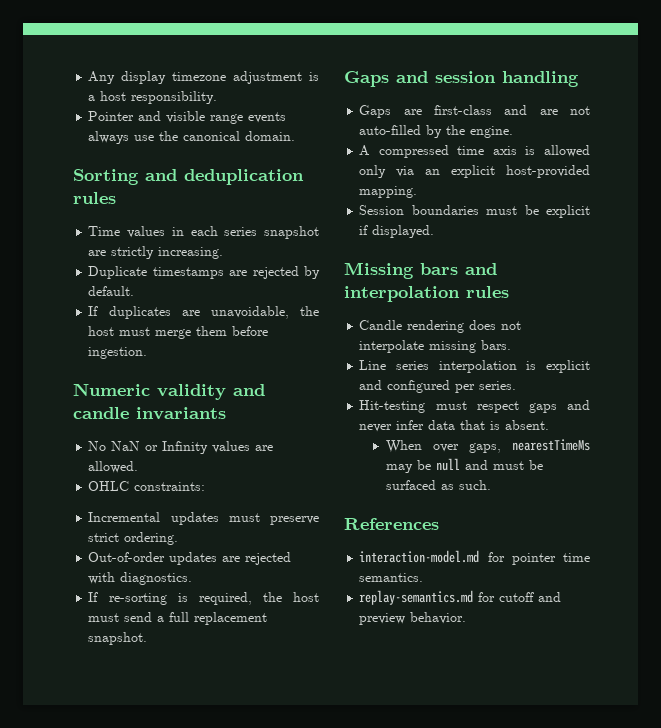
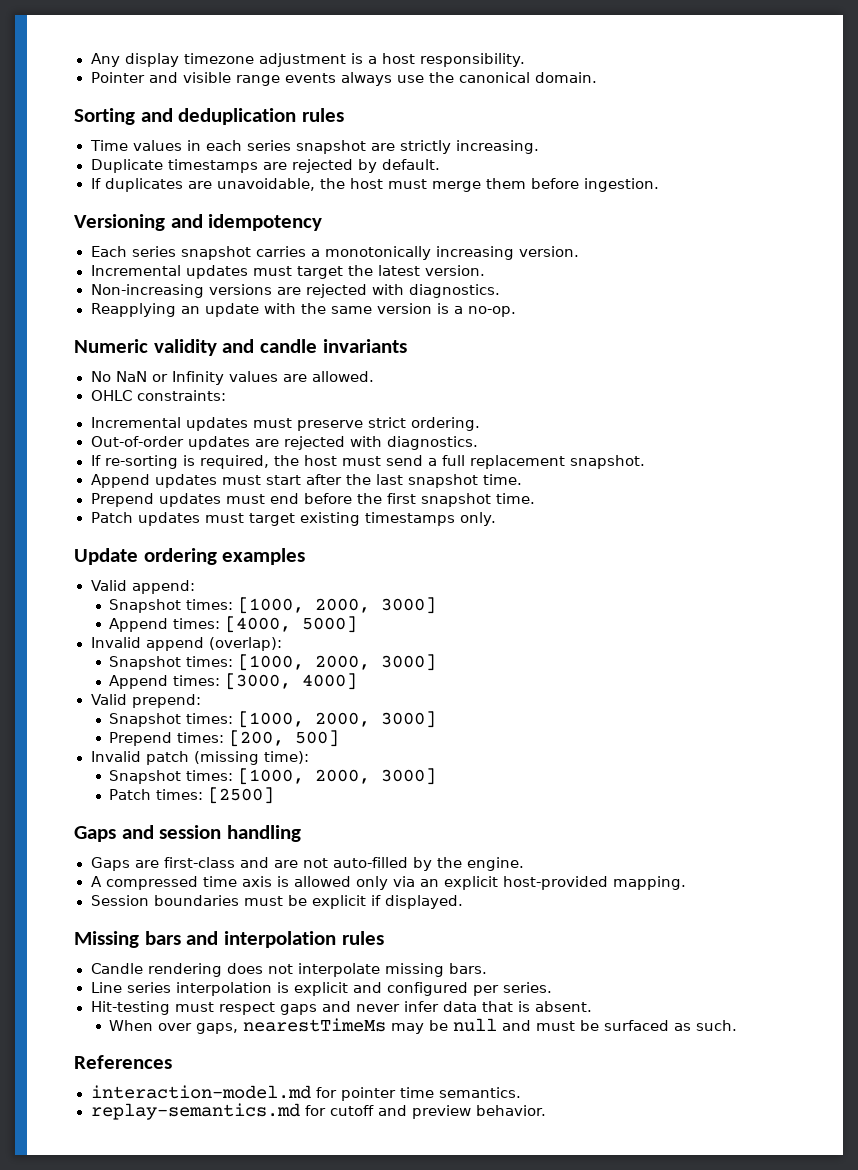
(148, 353) none -> [74,214,323,231] [90,246,579,260] [90,265,485,279] [90,284,500,298] [90,303,516,317] // Versioning and idempotency // Each series snapshot carries a monotonically increasing version. // Incremental updates must target the latest version. // Non-increasing versions are rejected with diagnostics. // Reapplying an update with the same version is a no-op.
(148, 638) none -> [90,474,522,488] [90,493,535,507] [90,512,497,526] [74,548,306,565] [90,580,196,594] [109,597,437,614] [109,616,358,633] [90,637,282,651] [109,654,437,671] [109,673,358,690] [90,694,202,708] [109,711,437,728] [109,730,340,747] [90,751,309,765] [109,768,437,785] [109,787,275,804] // Append updates must start after the last snapshot time. // Prepend updates must end before the first snapshot time. // Patch updates must target existing timestamps only. // Update ordering examples // Valid append: // Snapshot times: [1000, 2000, 3000] // Append times: [4000, 5000] // Invalid append (overlap): // Snapshot times: [1000, 2000, 3000] // Append times: [3000, 4000] // Valid prepend: // Snapshot times: [1000, 2000, 3000] // Prepend times: [200, 500] // Invalid patch (missing time): // Snapshot times: [1000, 2000, 3000] // Patch times: [2500]

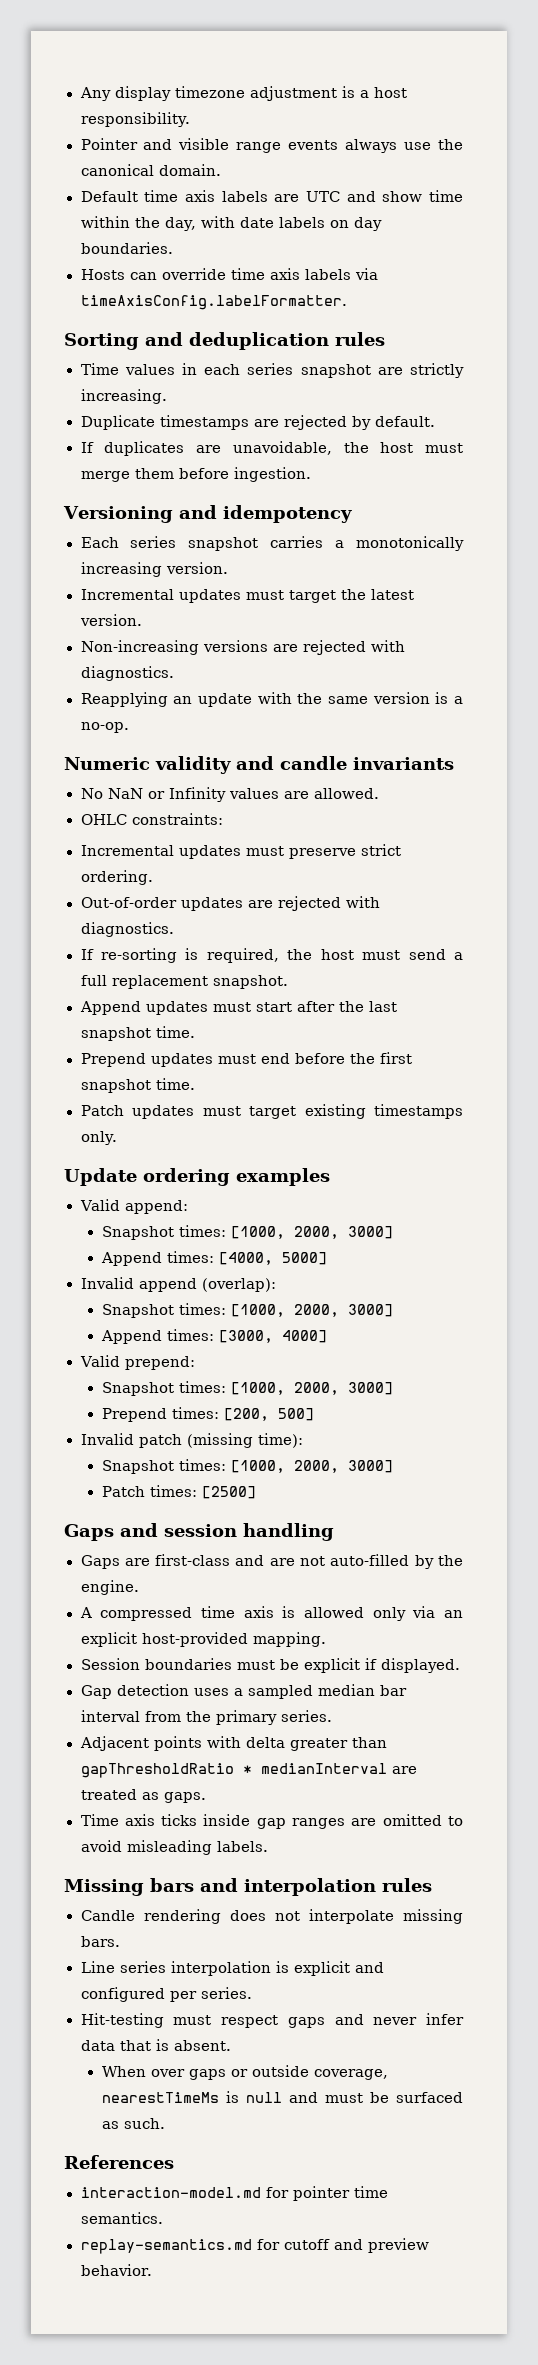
(597, 77) none -> [80,190,463,202] [80,216,383,231] [80,242,173,254] [80,268,378,280] [80,295,347,310] // Default time axis labels are UTC and show time within the day, with date labels on day boundaries. // Hosts can override time axis labels via timeAxisConfig.labelFormatter.
(463, 902) none -> [80,1684,407,1699] [80,1710,332,1725] [79,1736,387,1751] [80,1763,417,1778] [80,1789,206,1803] [80,1814,463,1829] [80,1840,268,1855] // Gap detection uses a sampled median bar interval from the primary series. // Adjacent points with delta greater than gapThresholdRatio * medianInterval are treated as gaps. // Time axis ticks inside gap ranges are omitted to avoid misleading labels.
[196,1018,449,1034] gaps, nearestTimeMs may be -> [188,2065,388,2080] [101,2091,239,2103] gaps or outside coverage, nearestTimeMs is

